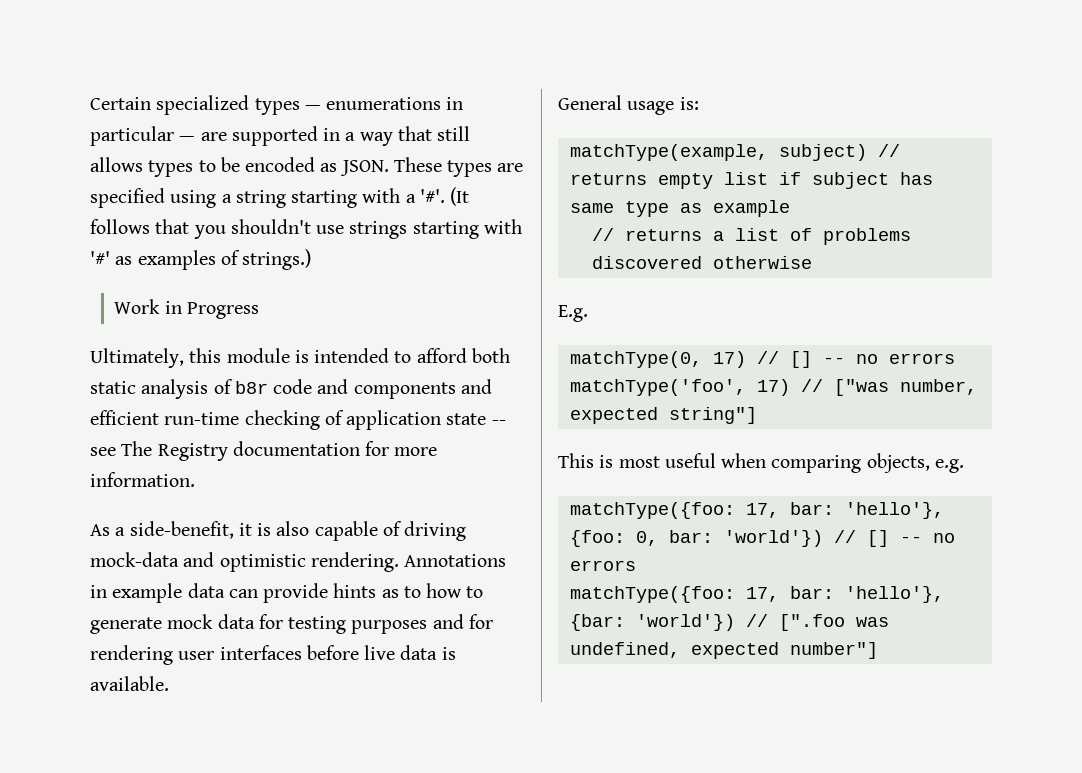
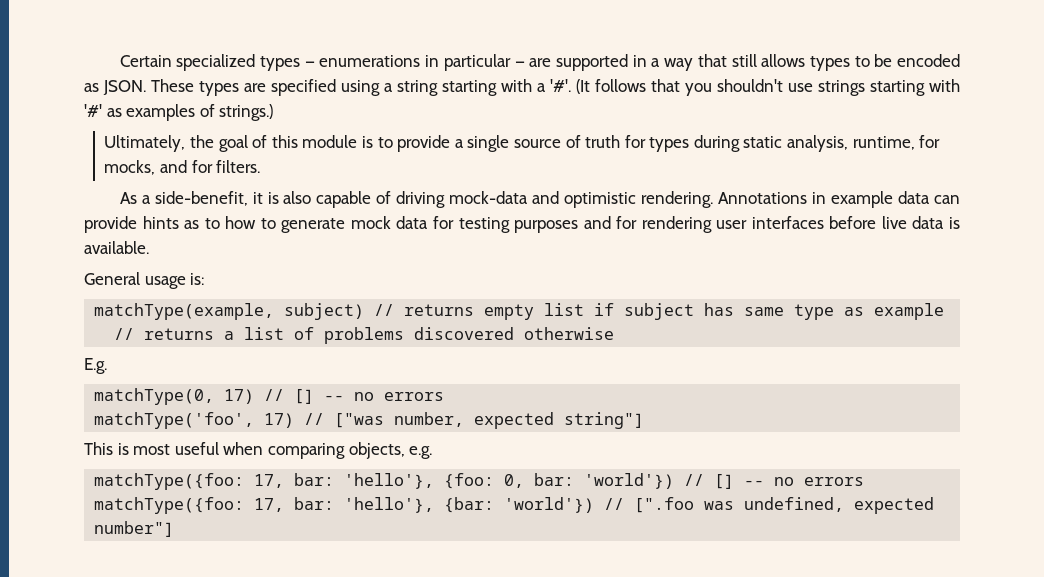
[114,299,259,319] [90,348,510,368] [90,379,492,399] [90,410,506,430] [90,441,438,461] [90,472,195,487] Work in Progress // Ultimately, this module is intended to afford both static analysis of b8r code and components and efficient run-time checking of application state -- see The Registry documentation for more information. -> [104,135,941,152] [104,160,261,175] Ultimately, the goal of this module is to provide a single source of truth for types during static analysis, runtime, for mocks, and for filters.

